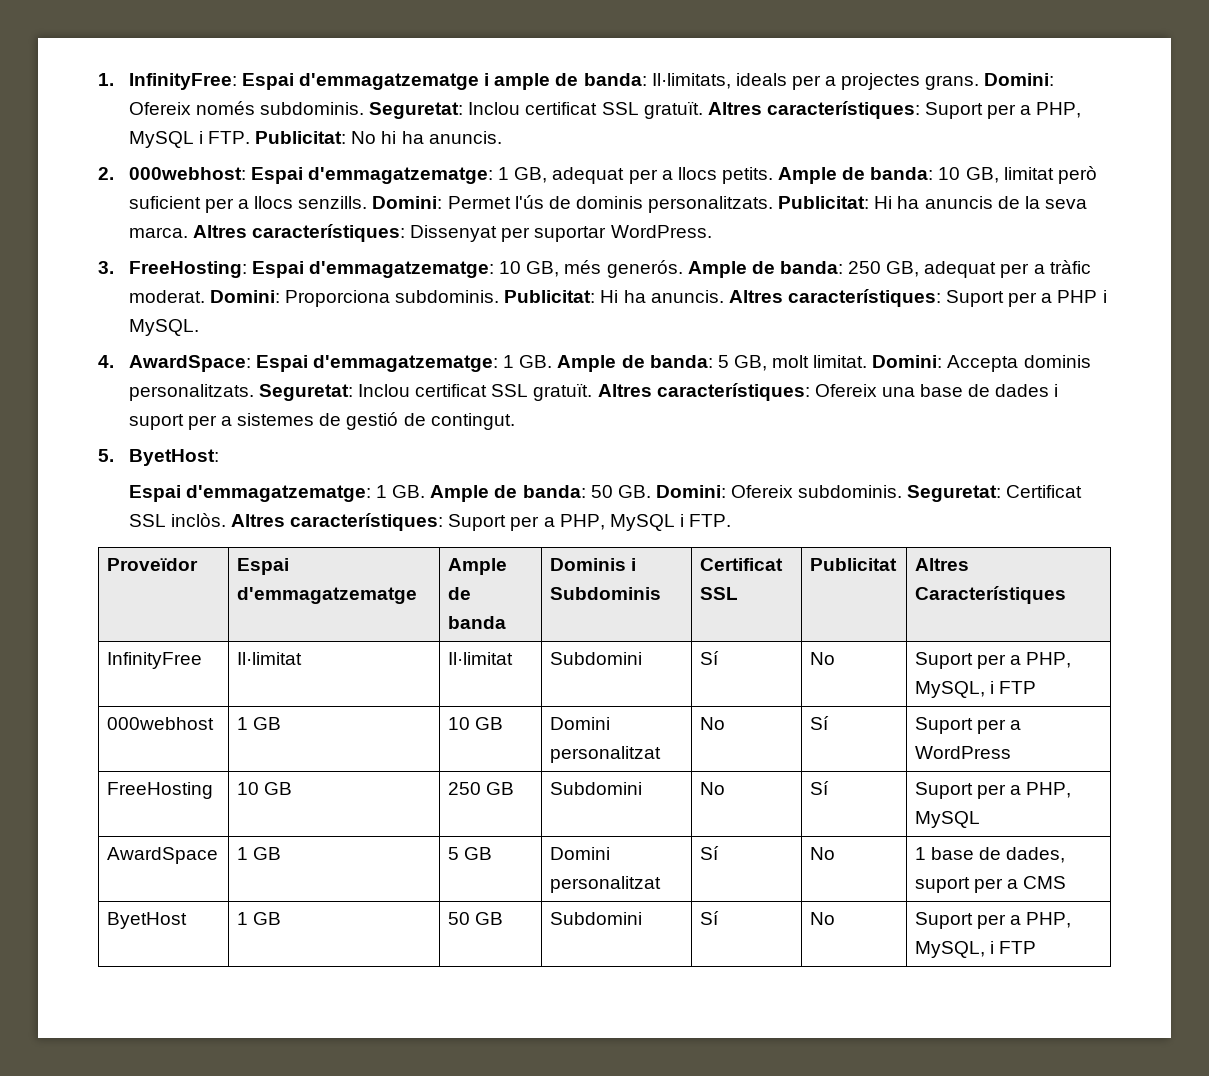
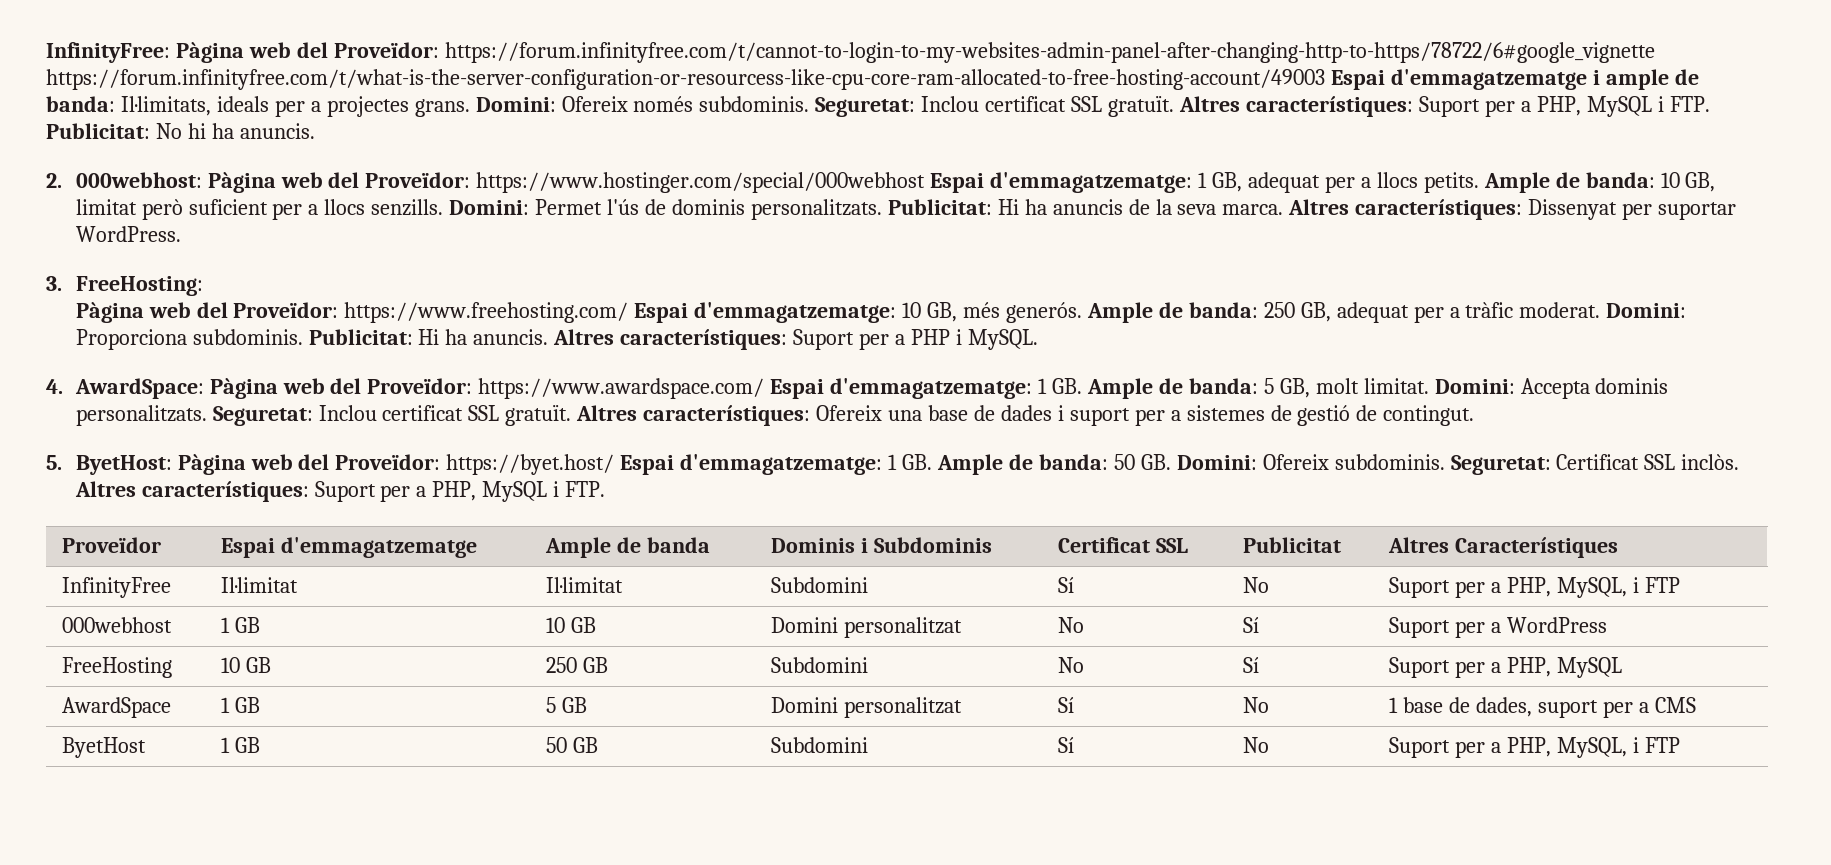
[98,73,237,90] 1. InfinityFree: -> [46,42,1655,63] [46,69,1325,90] InfinityFree: Pàgina web del Proveïdor: https://forum.infinityfree.com/t/cannot-to-login-to-my-websites-admin-panel-after-changing-http-to-https/78722/6#google_vignette https://forum.infinityfree.com/t/what-is-the-server-configuration-or-resourcess-like-cpu-core-ram-allocated-to-free-hosting-account/49003
(246, 173) none -> [207,172,926,193] Pàgina web del Proveïdor: https://www.hostinger.com/special/000webhost
(247, 269) none -> [75,302,629,323] // Pàgina web del Proveïdor: https://www.freehosting.com/
(251, 363) none -> [209,378,765,399] Pàgina web del Proveïdor: https://www.awardspace.com/
(219, 457) // -> [177,454,615,475] Pàgina web del Proveïdor: https://byet.host/

